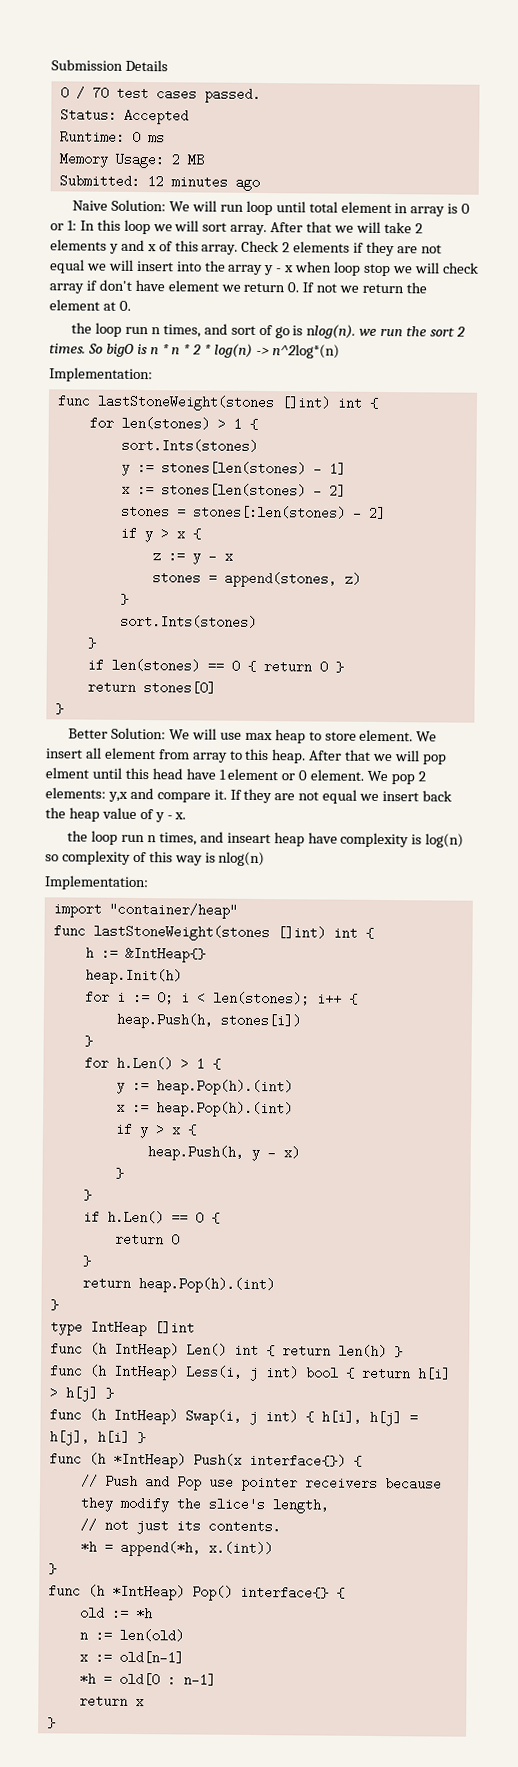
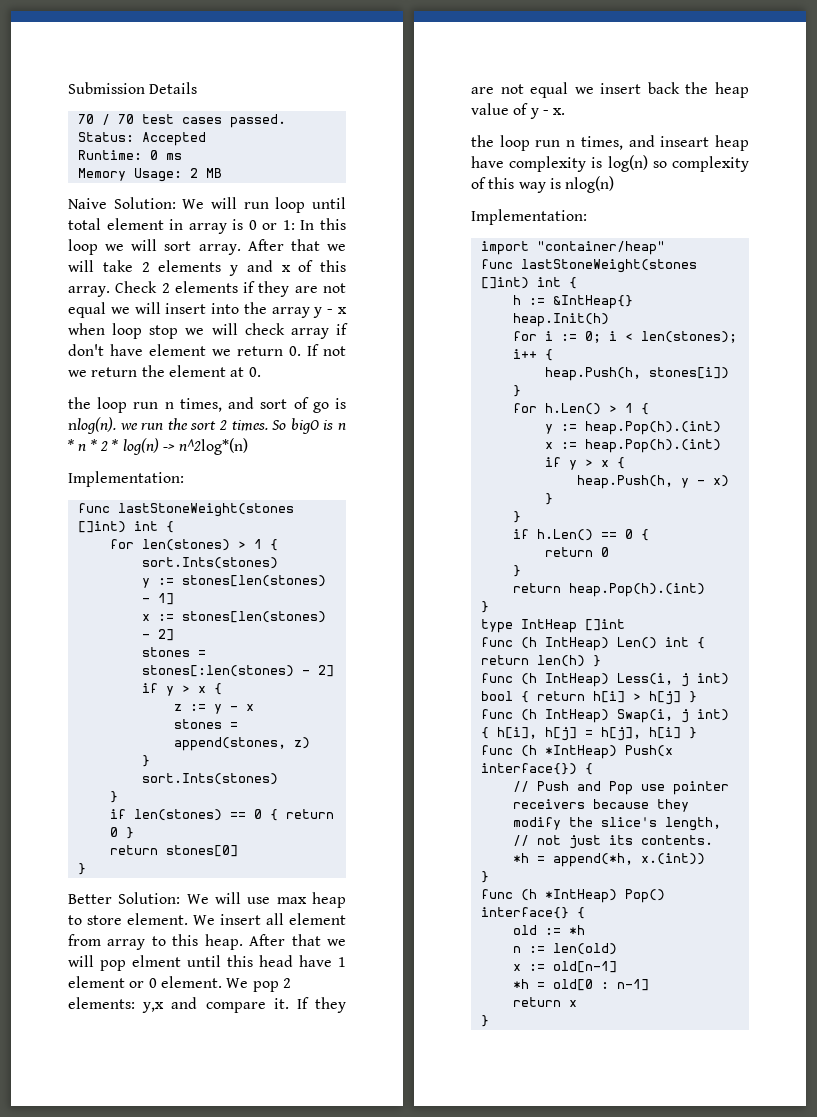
[59,86,69,100] 0 -> [77,114,94,124] 70
[58,174,260,191] // Submitted: 12 minutes ago -> (222, 173) none

